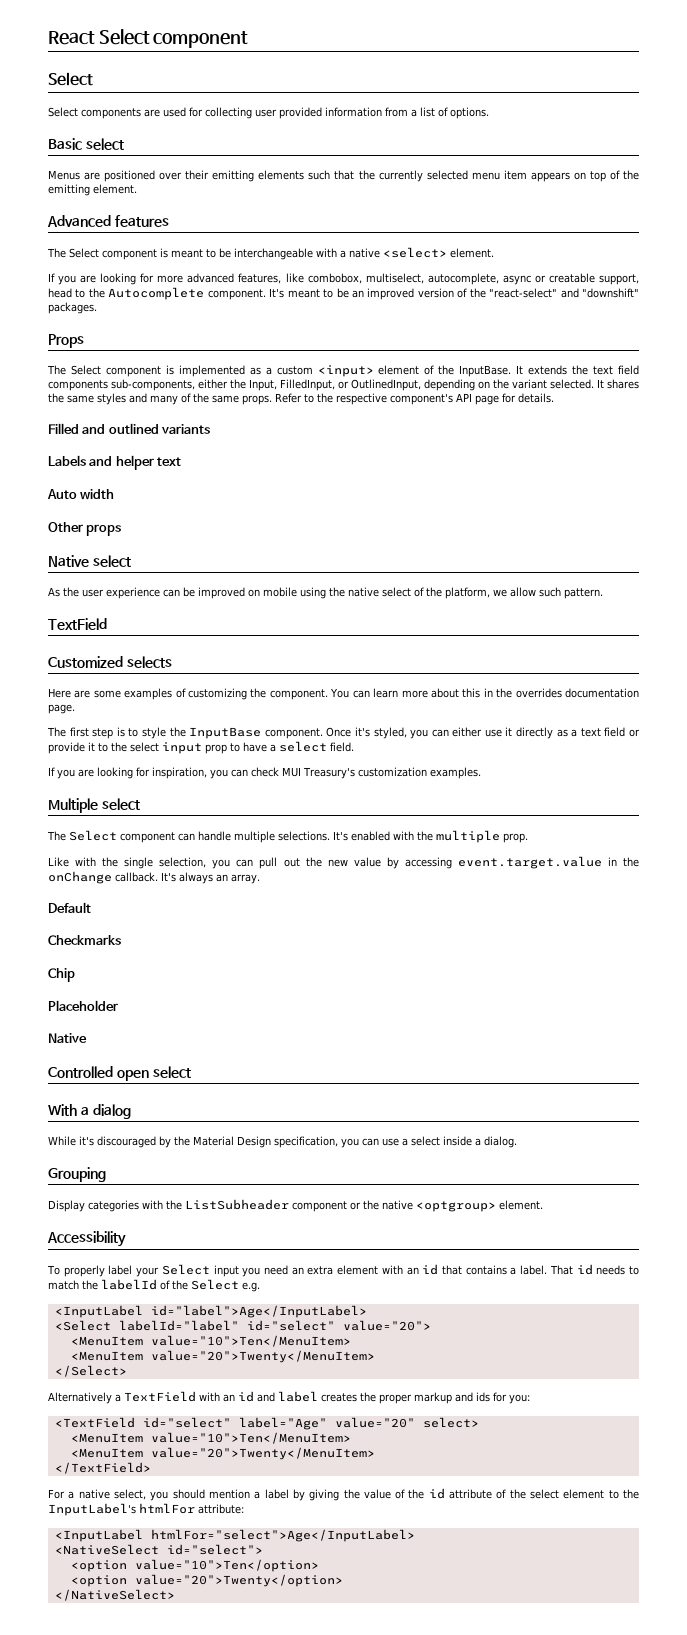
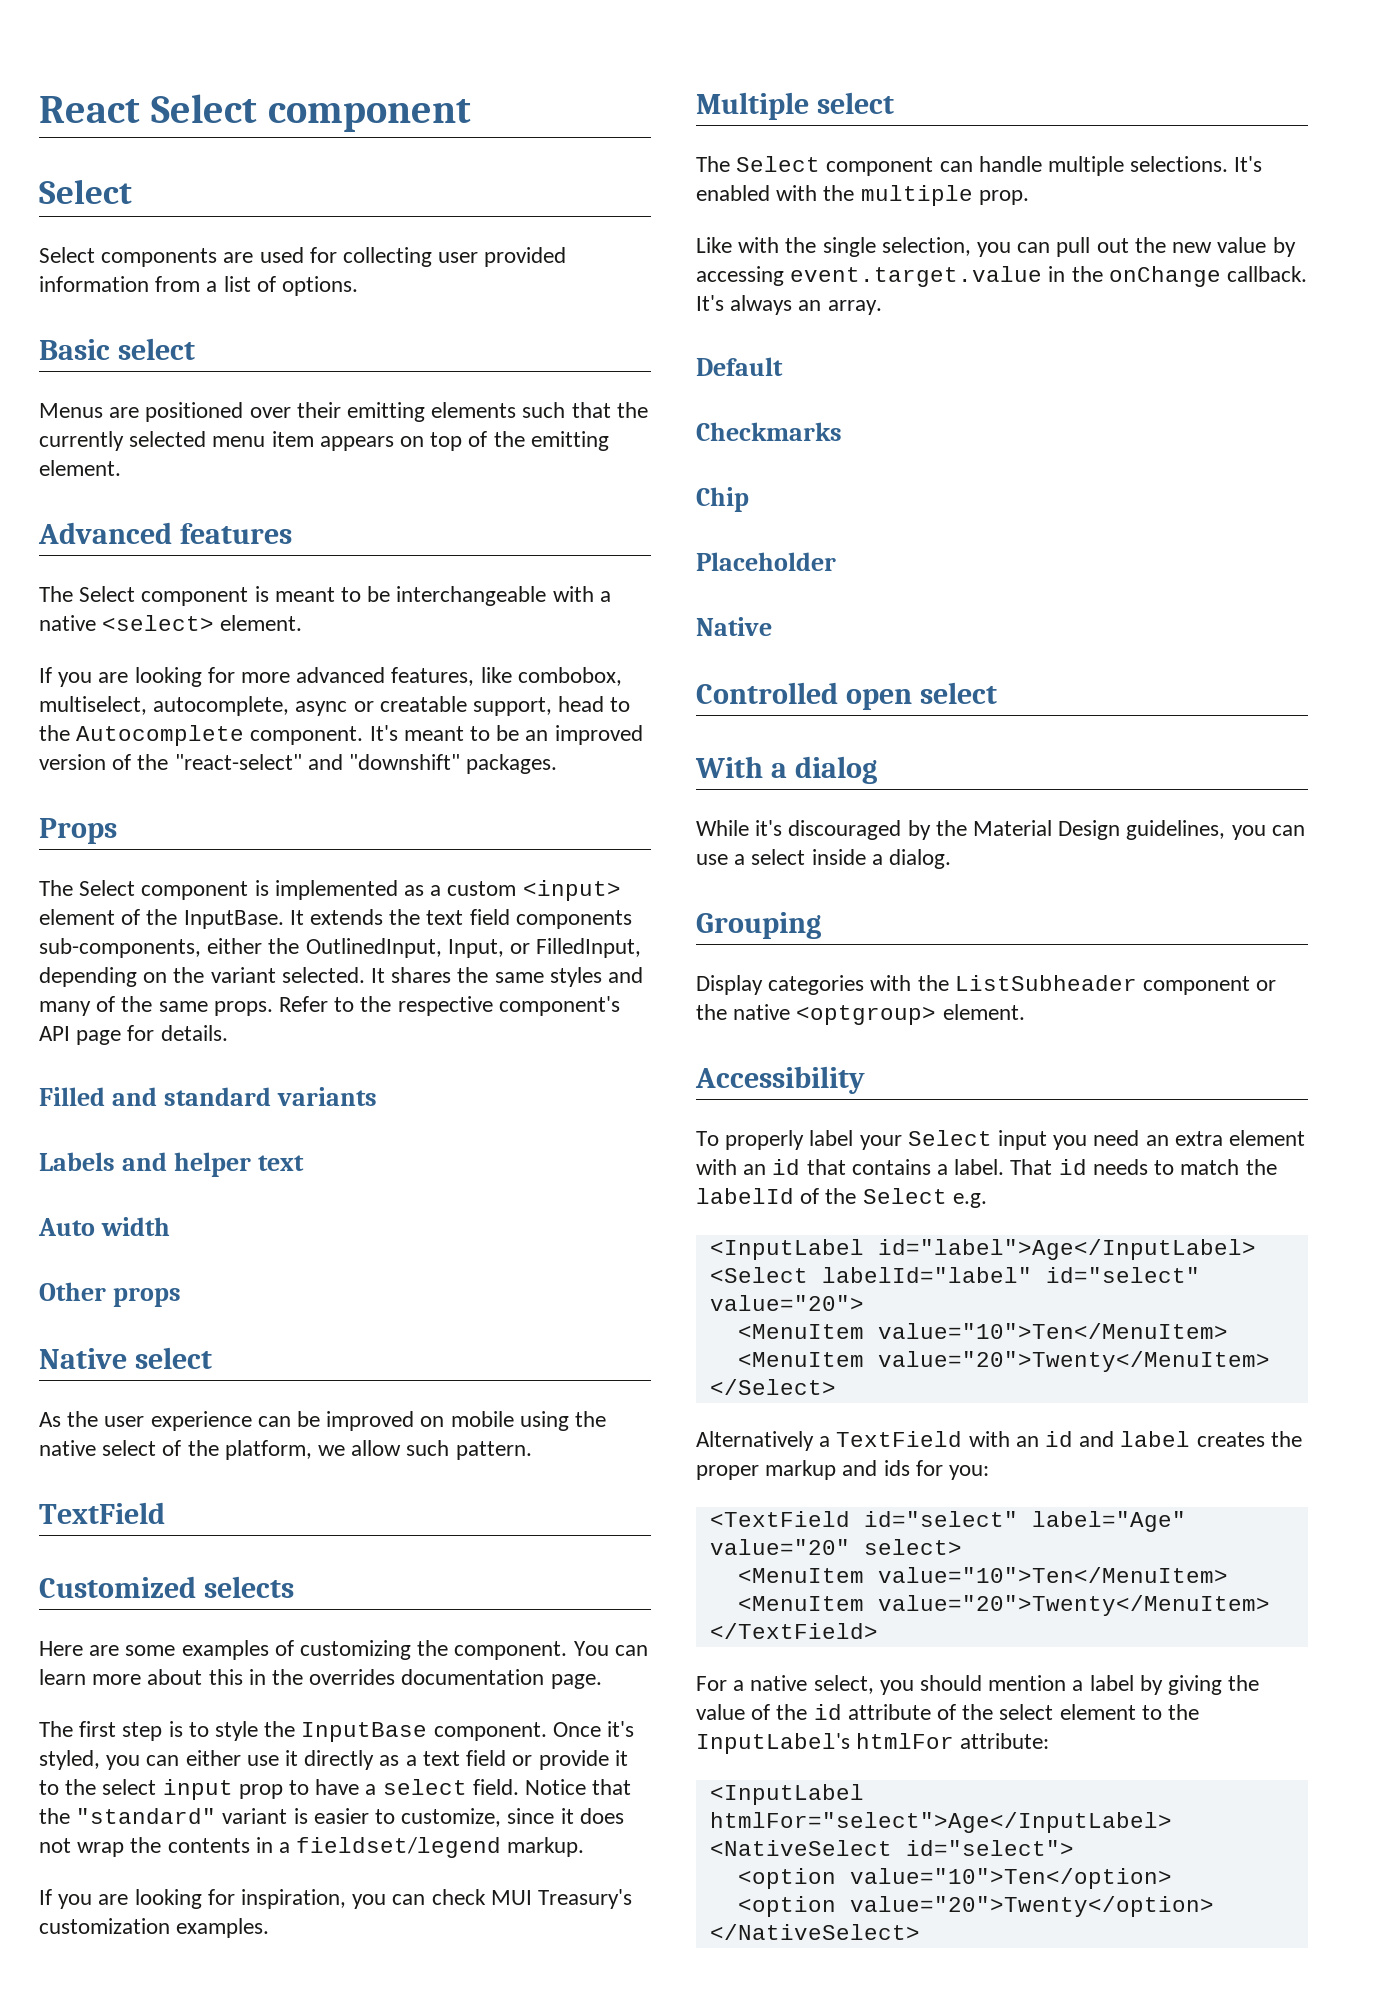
[249,379,421,391] Input, FilledInput, or OutlinedInput, -> [305,938,642,958] OutlinedInput, Input, or FilledInput,
[108,423,159,434] outlined -> [163,1087,271,1106] standard
(354, 747) none -> [525,1779,632,1795] [39,1808,624,1827] [39,1837,585,1858] Notice that the "standard" variant is easier to customize, since it does not wrap the contents in a fieldset/legend markup.
[274,1136,338,1148] specification, -> [1126,820,1226,840] guidelines,

